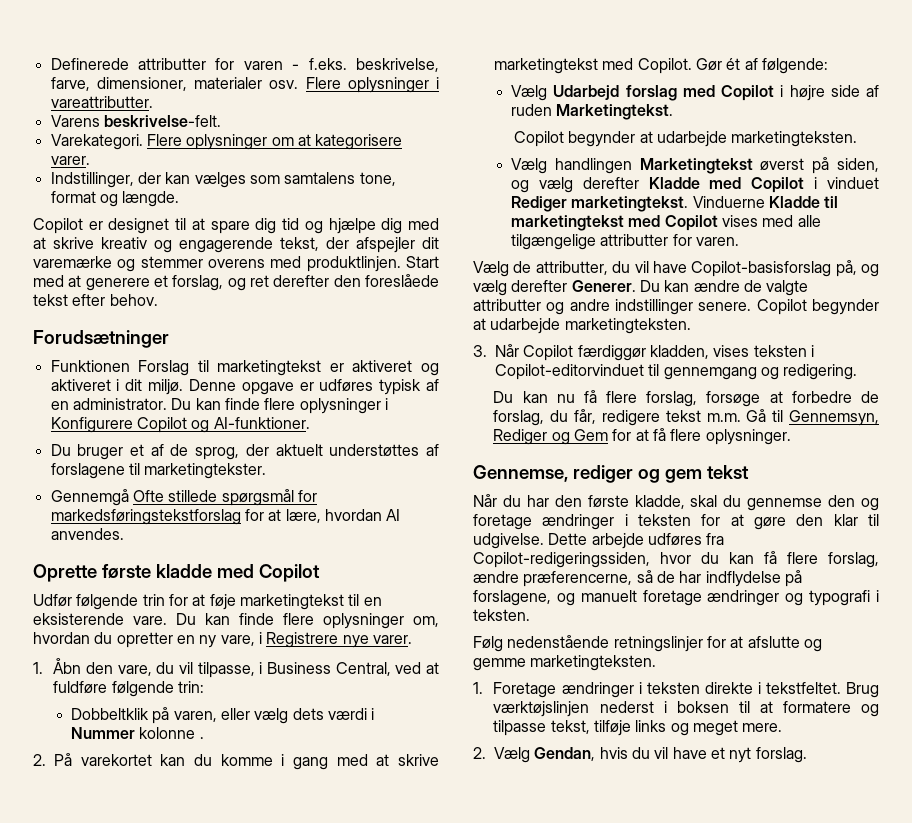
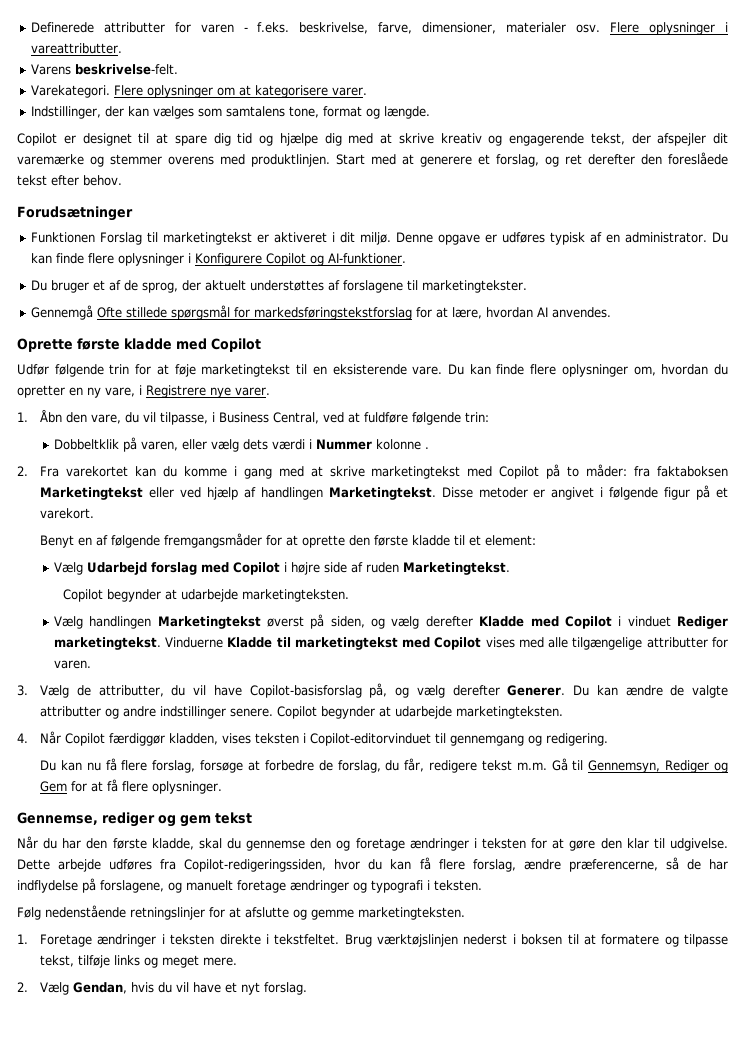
[420,363,439,376] [50,379,111,391] og aktiveret -> (327, 237) none
[54,753,72,766] På -> [40,466,60,477] Fra
[637,58,828,74] Copilot. Gør ét af følgende: -> [499,464,729,479] [40,485,729,500] [40,508,95,519] [40,533,537,548] Copilot på to måder: fra faktaboksen Marketingtekst eller ved hjælp af handlingen Marketingtekst. Disse metoder er angivet i følgende figur på et varekort. // Benyt en af følgende fremgangsmåder for at oprette den første kladde til et element:
(740, 241) none -> [17,685,28,696] 3.
[473,345,487,357] 3. -> [17,733,28,743] 4.

